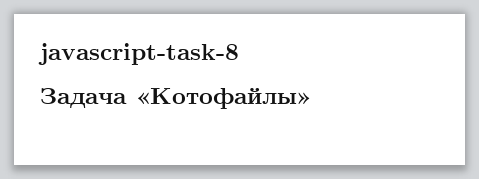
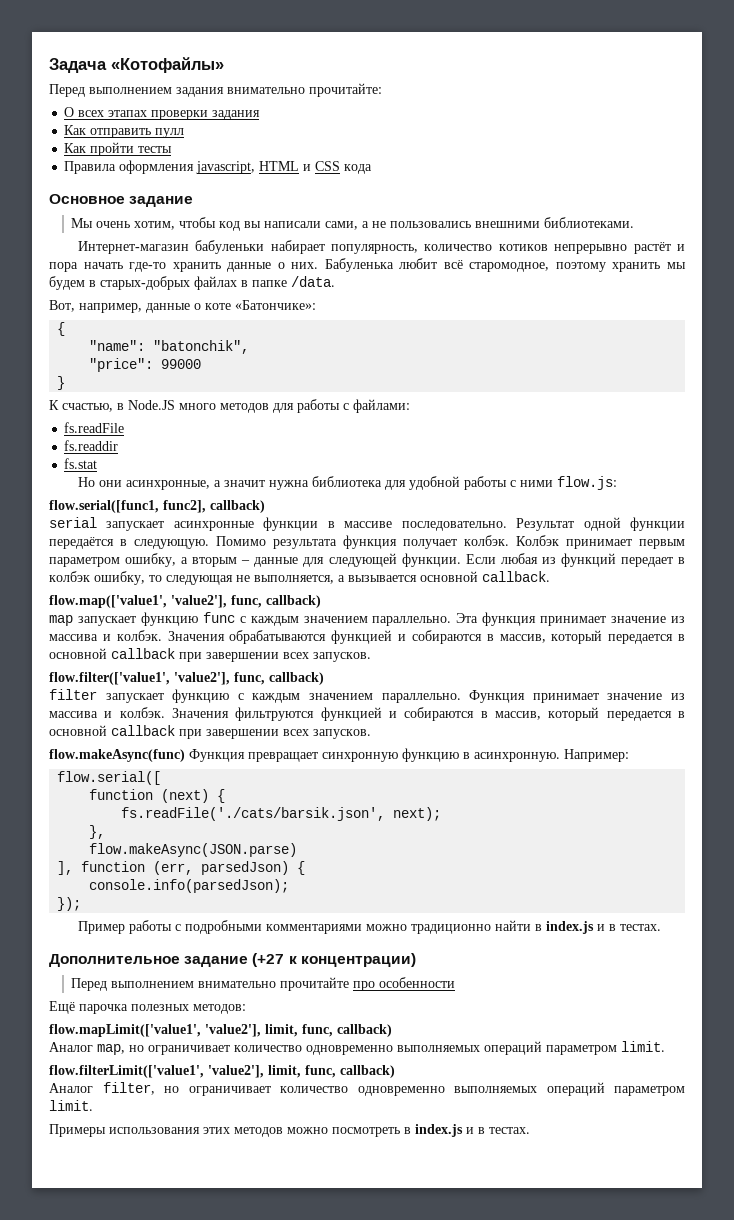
[38,43,239,65] javascript-task-8 // -> (49, 65) none
(312, 98) none -> [49,83,382,97] [64,107,261,120] [64,125,185,138] [64,142,173,156] [64,160,373,174] [49,194,194,207] [71,217,635,231] [77,240,686,254] [49,258,687,272] [49,276,335,290] [49,300,316,313] [57,322,66,336] [89,340,250,354] [89,358,202,372] [57,376,66,390] [49,399,410,413] [64,422,125,433] [64,440,119,451] [64,458,98,469] [77,476,617,490] [49,500,265,513] [49,517,686,531] [49,535,685,549] [49,553,685,567] [49,571,550,585] [49,595,321,608] [49,612,685,626] [49,630,685,644] [49,648,371,662] [49,672,324,685] [49,689,686,703] [49,707,685,721] [49,725,371,739] [49,748,629,762] [57,771,162,785] [89,789,226,803] [121,807,442,821] [89,825,106,839] [89,843,298,857] [57,861,306,875] [89,879,290,893] [57,897,82,911] [77,920,661,934] [49,953,416,967] [71,977,456,991] [49,1001,246,1014] [49,1024,392,1037] [49,1041,665,1055] [49,1065,395,1078] [49,1082,685,1096] [49,1100,93,1111] [49,1124,530,1137] // Перед выполнением задания внимательно прочитайте: // О всех этапах проверки задания // Как отправить пулл // Как пройти тесты // Правила оформления javascript, HTML и CSS кода // Основное задание // Мы очень хотим, чтобы код вы написали сами, а не пользовались внешними библиотеками. // Интернет-магазин бабуленьки набирает популярность, количество котиков непрерывно растёт и пора начать где-то хранить данные о них. Бабуленька любит всё старомодное, поэтому хранить мы будем в старых-добрых файлах в папке /data. // Вот, например, данные о коте «Батончике»: // { // "name": "batonchik", // "price": 99000 // } // К счастью, в Node.JS много методов для работы с файлами: // fs.readFile // fs.readdir // fs.stat // Но они асинхронные, а значит нужна библиотека для удобной работы с ними flow.js: // flow.serial([func1, func2], callback) // serial запускает асинхронные функции в массиве последовательно. Результат одной функции передаётся в следующую. Помимо результата функция получает колбэк. Колбэк принимает первым параметром ошибку, а вторым – данные для следующей функции. Если любая из функций передает в колбэк ошибку, то следующая не выполняется, а вызывается основной callback. // flow.map(['value1', 'value2'], func, callback) // map запускает функцию func с каждым значением параллельно. Эта функция принимает значение из массива и колбэк. Значения обрабатываются функцией и собираются в массив, который передается в основной callback при завершении всех запусков. // flow.filter(['value1', 'value2'], func, callback) // filter запускает функцию с каждым значением параллельно. Функция принимает значение из массива и колбэк. Значения фильтруются функцией и собираются в массив, который передается в основной callback при завершении всех запусков. // flow.makeAsync(func) Функция превращает синхронную функцию в асинхронную. Например: // flow.serial([ // function (next) { // fs.readFile('./cats/barsik.json', next); // }, // flow.makeAsync(JSON.parse) // ], function (err, parsedJson) { // console.info(parsedJson); // }); // Пример работы с подробными комментариями можно традиционно найти в index.js и в тестах. // Дополнительное задание (+27 к концентрации) // Перед выполнением внимательно прочитайте про особенности // Ещё парочка полезных методов: // flow.mapLimit(['value1', 'value2'], limit, func, callback) // Аналог map, но ограничивает количество одновременно выполняемых операций параметром limit. // flow.filterLimit(['value1', 'value2'], limit, func, callback) // Аналог filter, но ограничивает количество одновременно выполняемых операций параметром limit. // Примеры использования этих методов можно посмотреть в index.js и в тестах.

